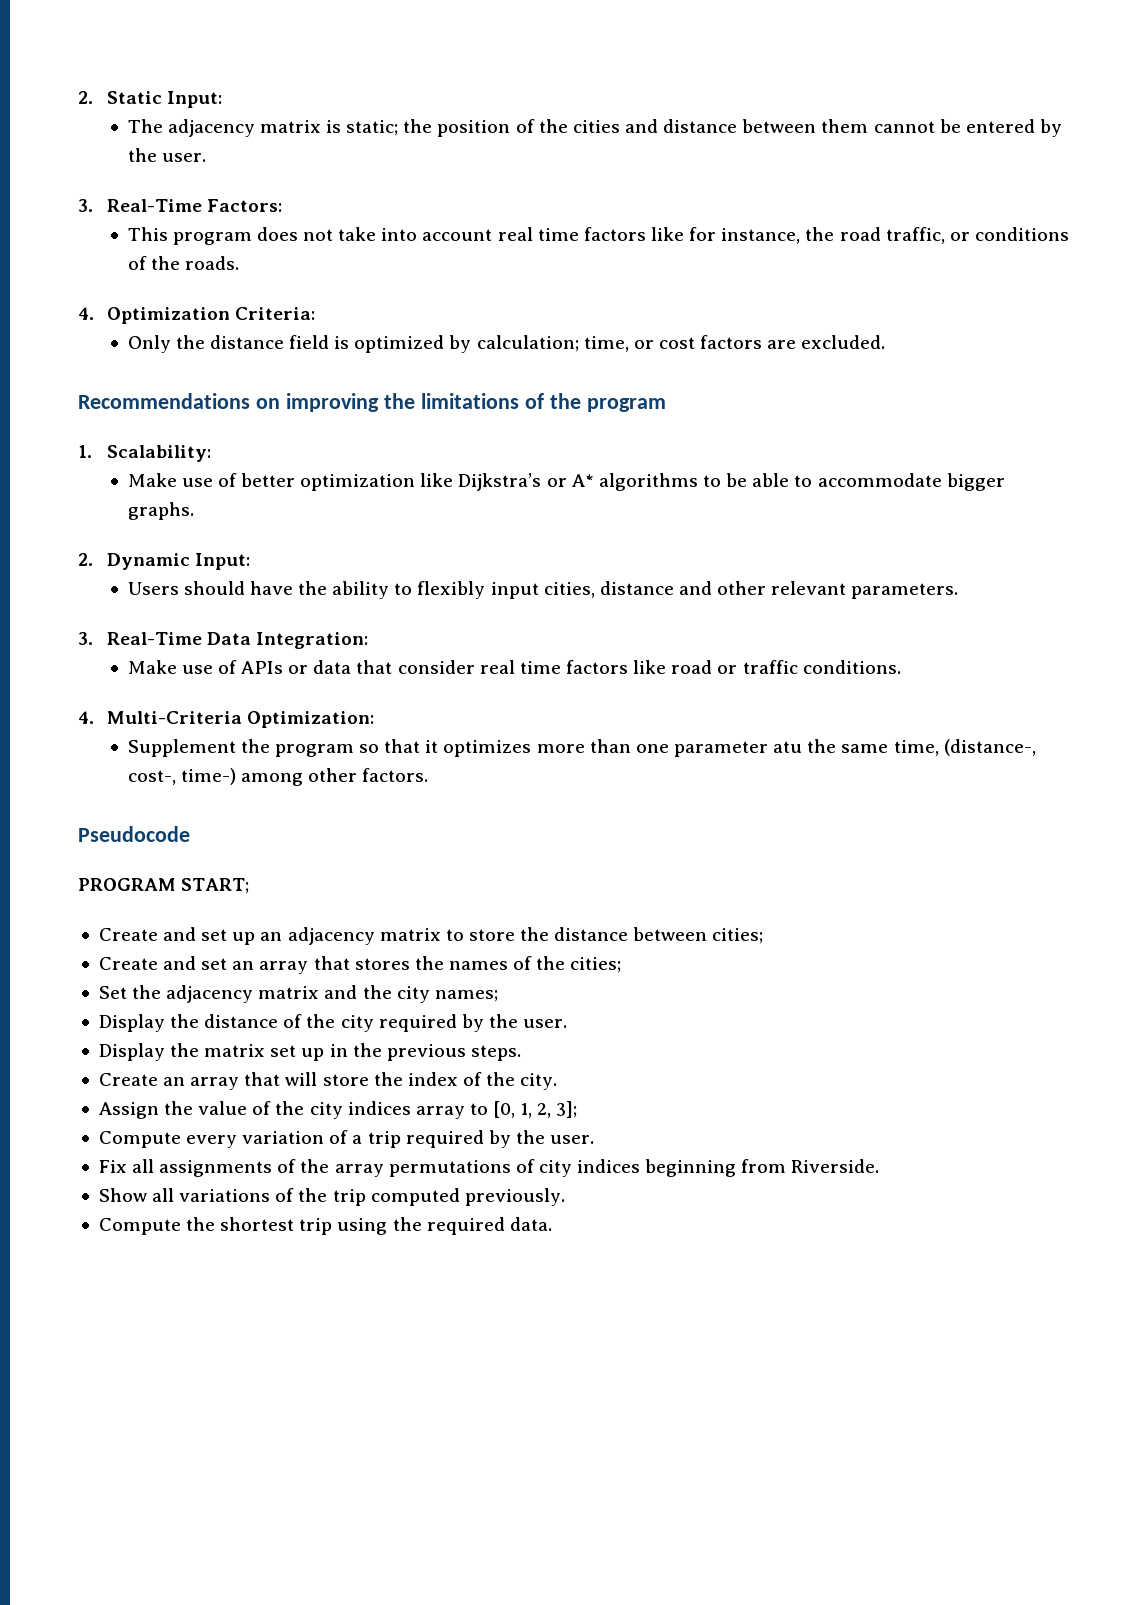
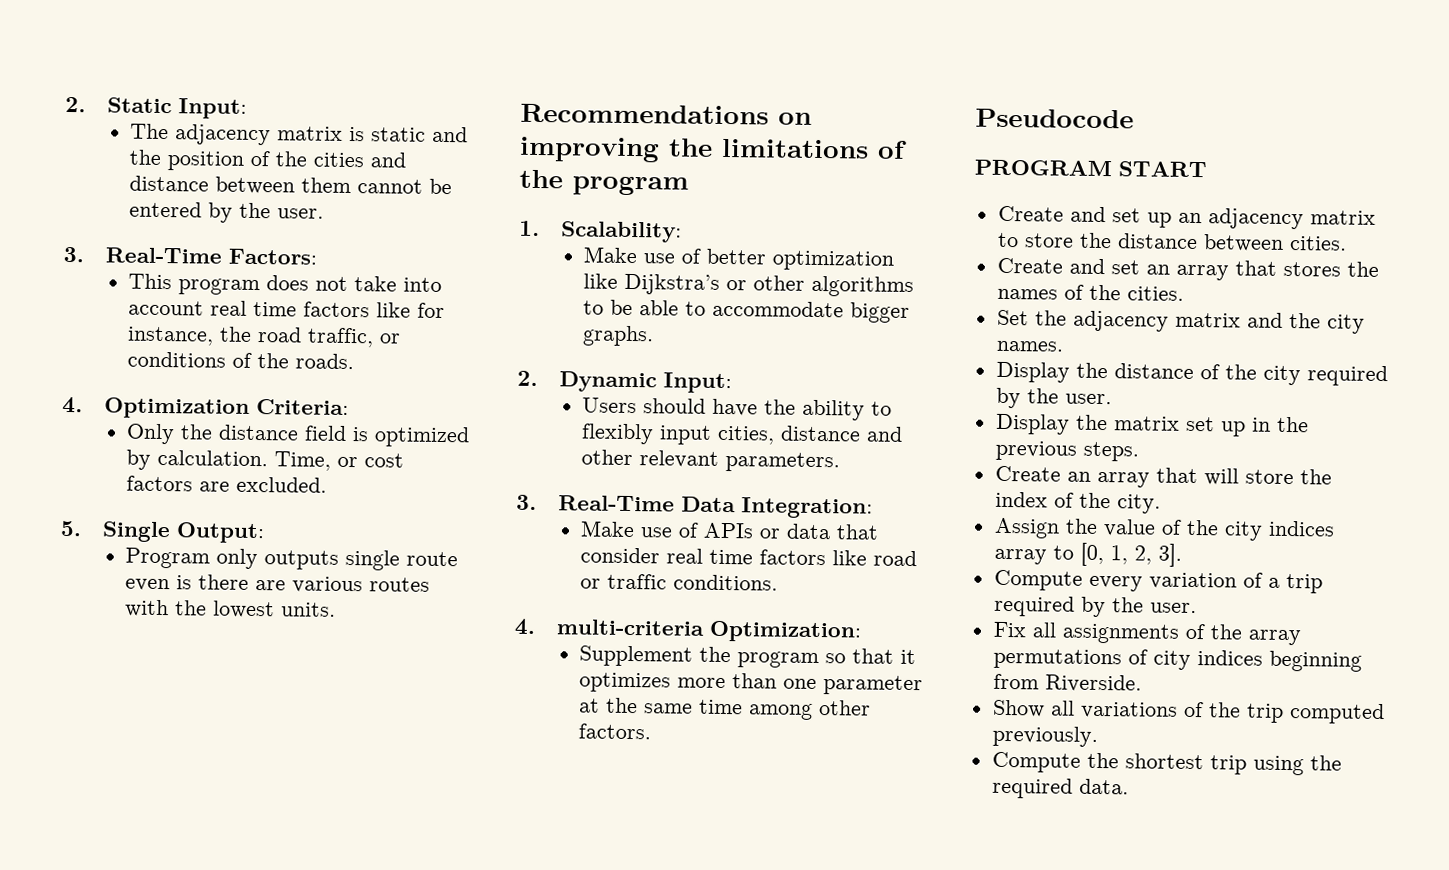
[346,120,399,136] static; -> [371,126,469,143] static and
[476,335,629,352] calculation; time, -> [157,449,332,471] calculation. Time,
(886, 342) none -> [60,520,265,544] [125,547,459,571] [125,574,431,594] [125,599,337,619] // 5. Single Output: // Program only outputs single route even is there are various routes with the lowest units.
[571,474,594,487] A* -> [753,275,806,291] other
[106,711,242,724] Multi-Criteria -> [555,619,705,636] multi-criteria
[773,741,803,753] atu -> [579,698,601,713] at
[893,739,1036,756] [127,768,236,785] time, (distance-, cost-, time-) -> [699,699,744,715] time
[181,878,250,894] START; -> [1118,161,1207,178] START
[712,928,764,944] cities; -> [1289,236,1347,251] cities.
[570,957,622,973] cities; -> [1126,286,1184,301] cities.
[434,990,498,1002] names; -> [995,340,1064,352] names.
[556,1101,578,1118] 3]; -> [1157,543,1182,567] 3].

